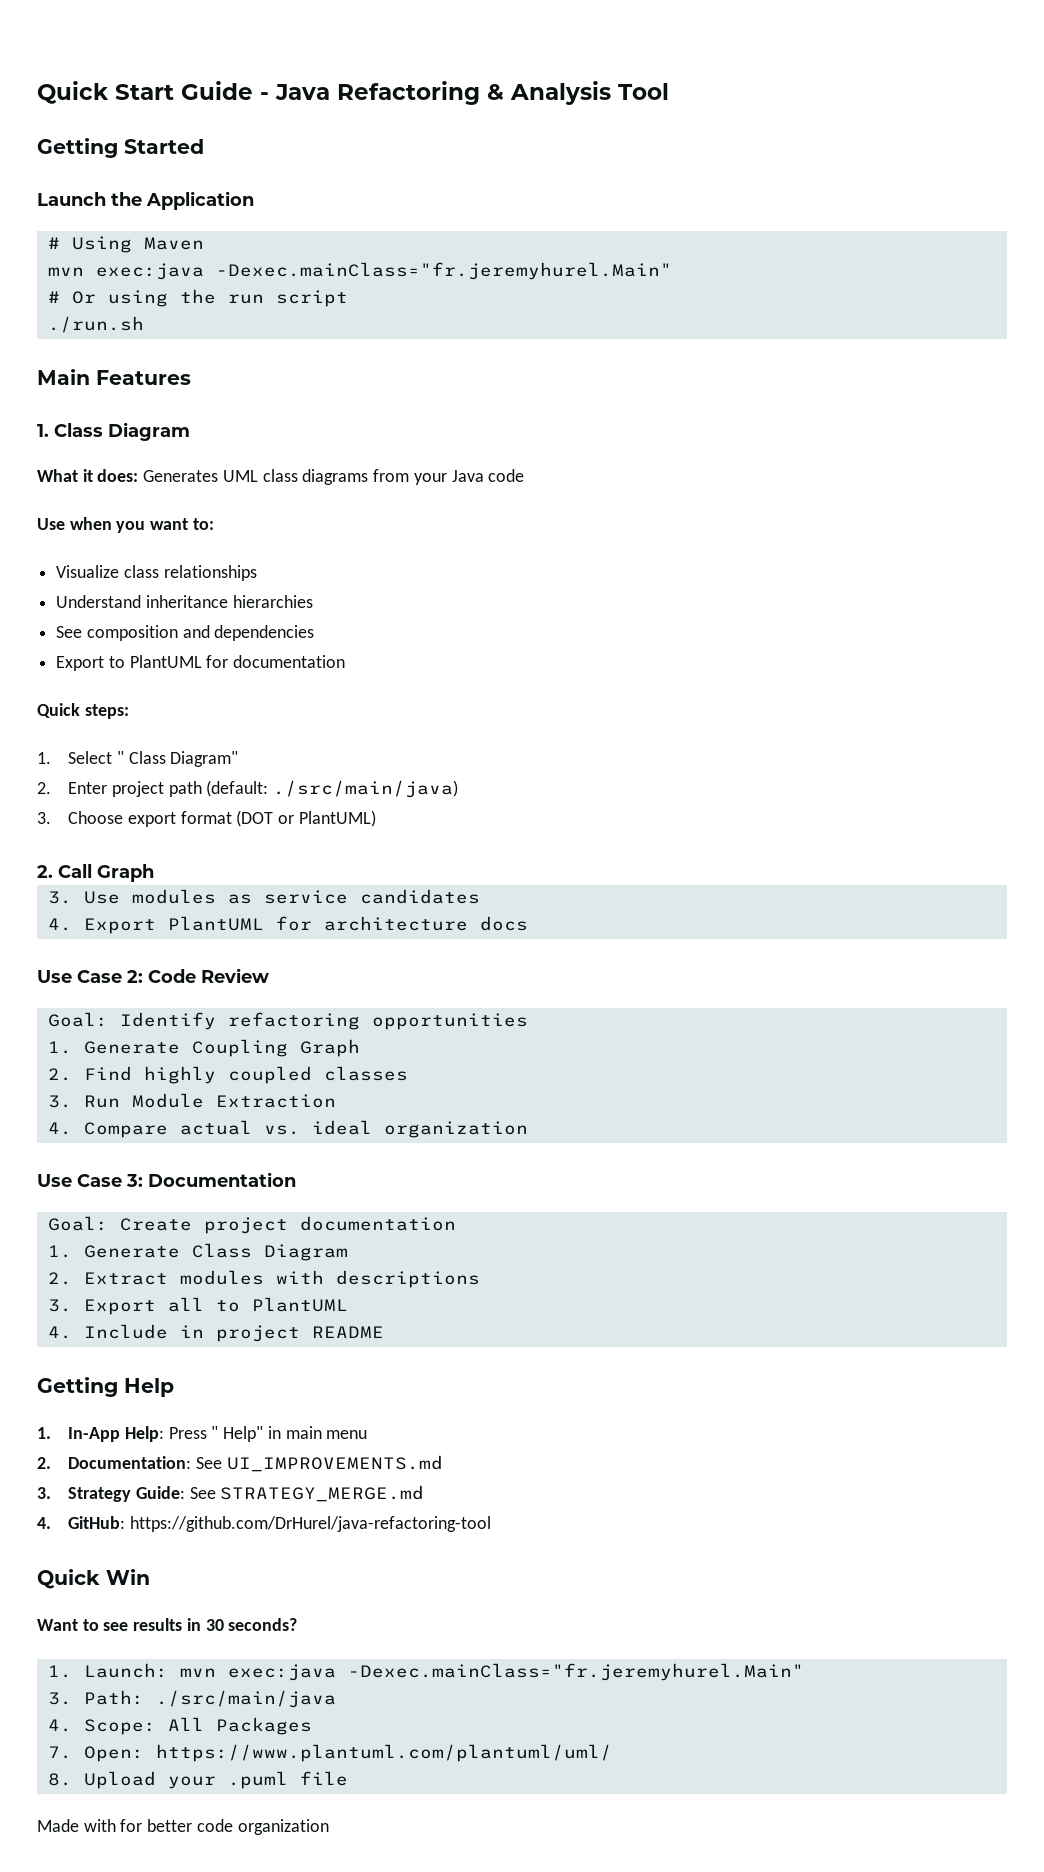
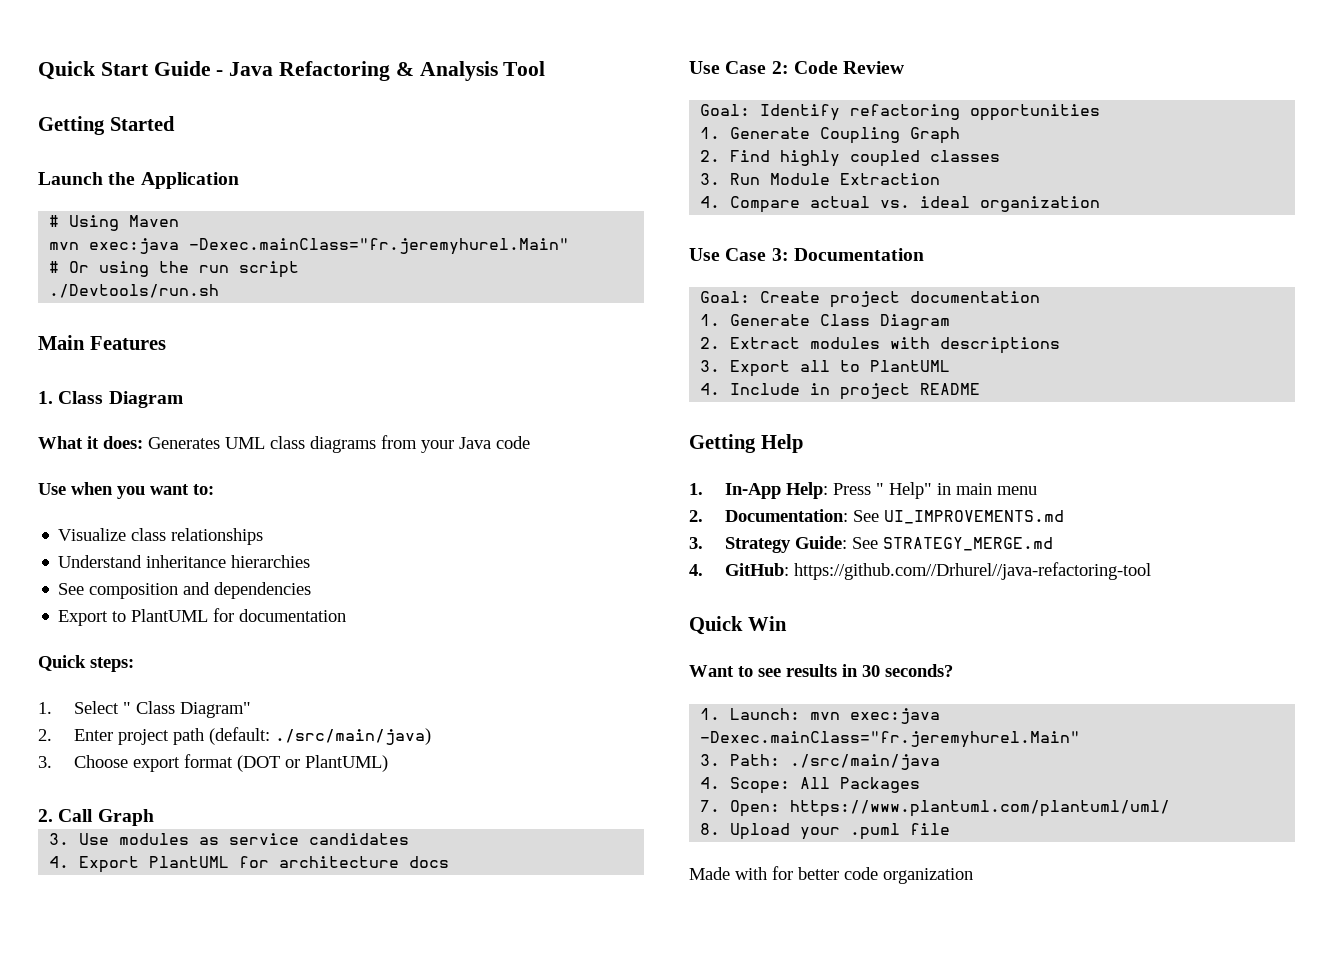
[47,316,144,333] ./run.sh -> [49,284,220,298] ./Devtools/run.sh
[130,1516,492,1532] https://github.com/DrHurel/java-refactoring-tool -> [793,562,1151,580] https://github.com//Drhurel//java-refactoring-tool

